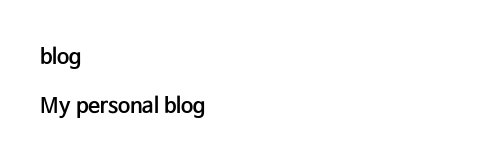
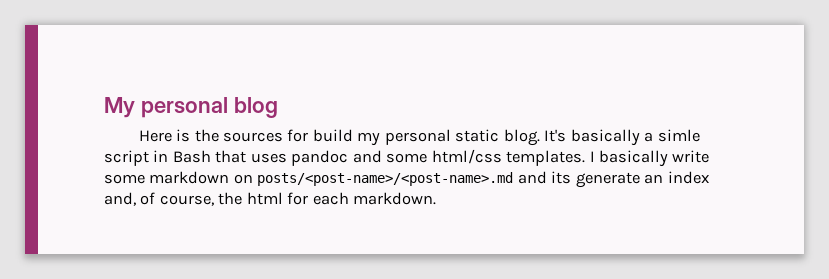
[40,46,81,69] blog // -> (104, 107) none
(206, 106) none -> [138,129,700,146] [104,149,710,167] [104,171,709,188] [104,192,437,206] // Here is the sources for build my personal static blog. It's basically a simle script in Bash that uses pandoc and some html/css templates. I basically write some markdown on posts/<post-name>/<post-name>.md and its generate an index and, of course, the html for each markdown.

